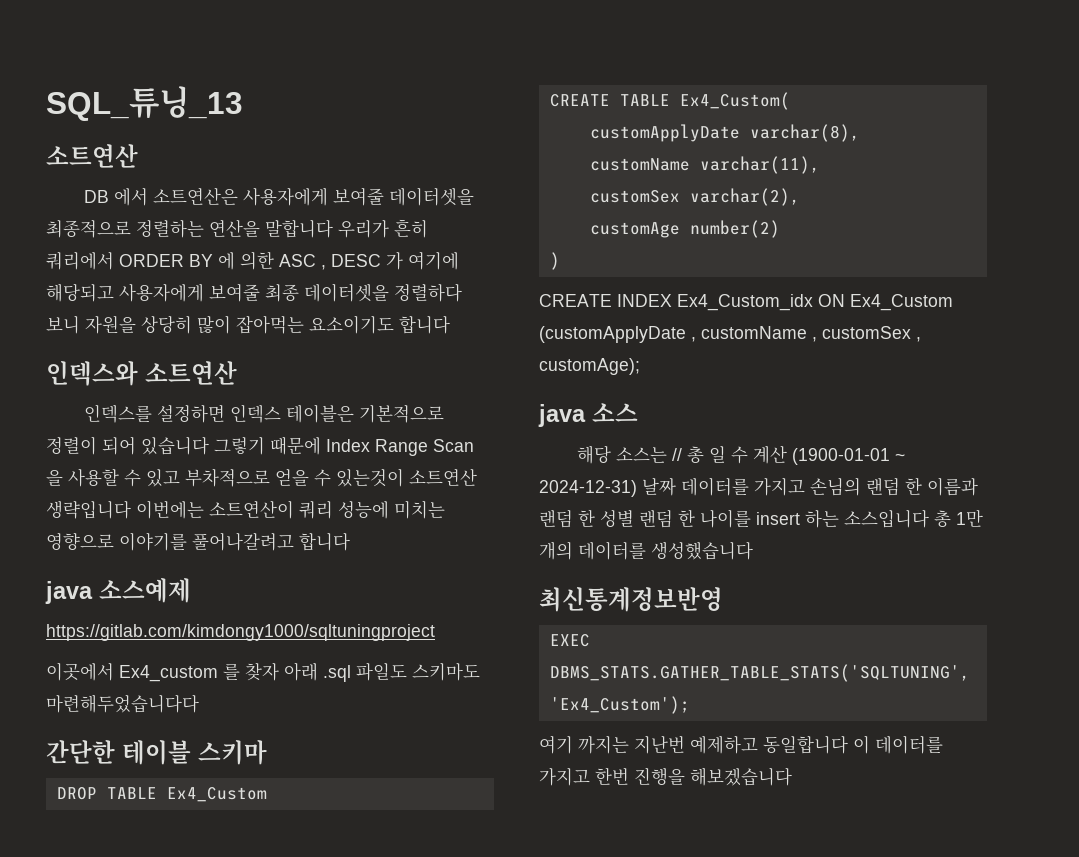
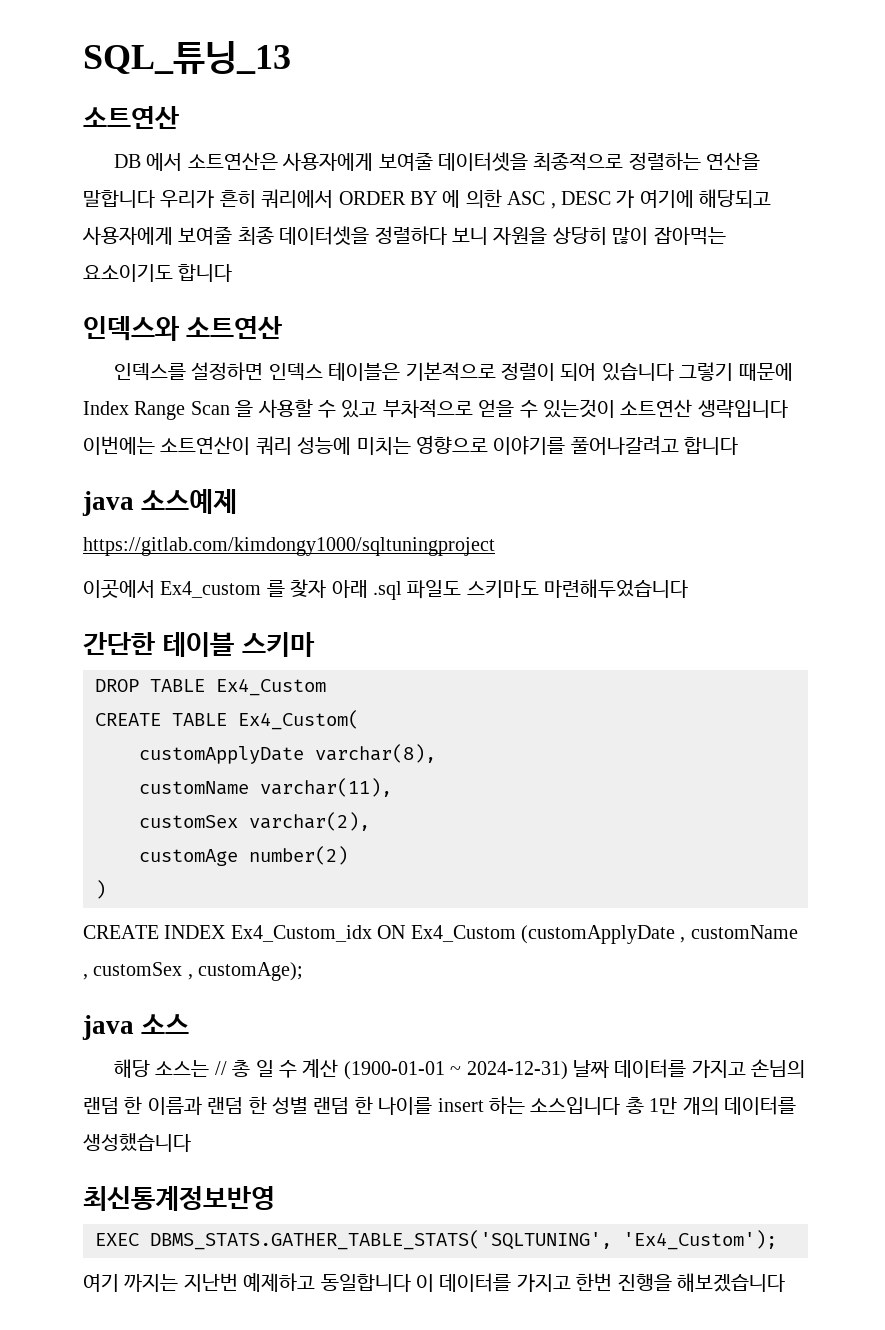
[46,694,199,713] 마련해두었습니다다 -> [544,579,689,598] 마련해두었습니다

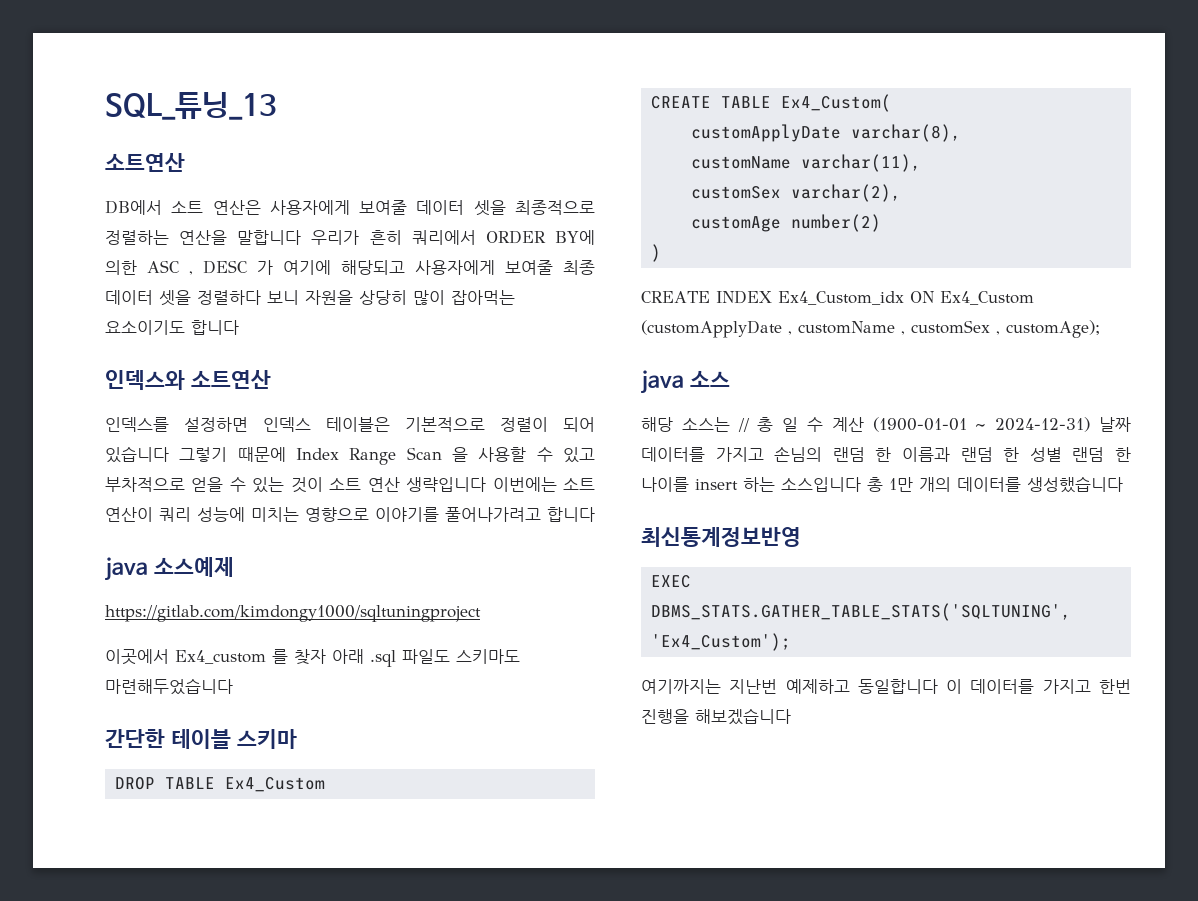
[113,152,528,171] DB 에서 소트연산은 사용자에게 보여줄 데이터셋을 -> [105,200,506,216] DB에서 소트 연산은 사용자에게 보여줄 데이터 셋을
[410,190,461,208] BY 에 -> [555,230,595,245] BY에
[279,226,370,245] 데이터셋을 -> [105,290,191,306] 데이터 셋을
[543,399,788,418] [83,436,251,455] 있는것이 소트연산 생략입니다 이번에는 소트연산이 -> [252,477,596,493] [105,507,153,522] 있는 것이 소트 연산 생략입니다 이번에는 소트 연산이
[570,435,679,455] 풀어나갈려고 -> [445,507,541,522] 풀어나가려고
[83,1274,179,1292] 여기 까지는 -> [641,679,721,694] 여기까지는

